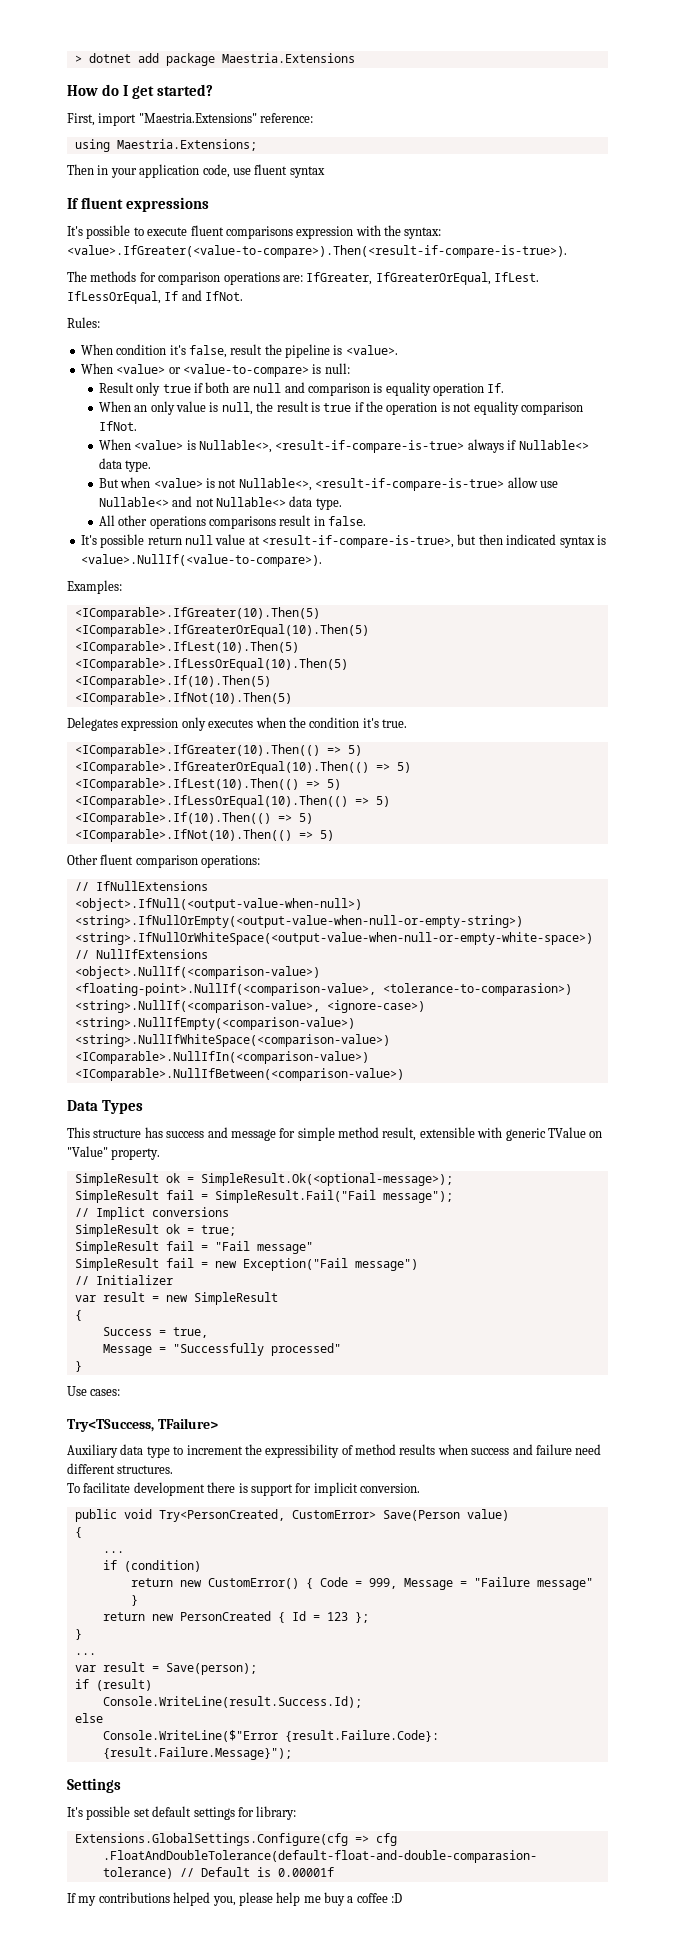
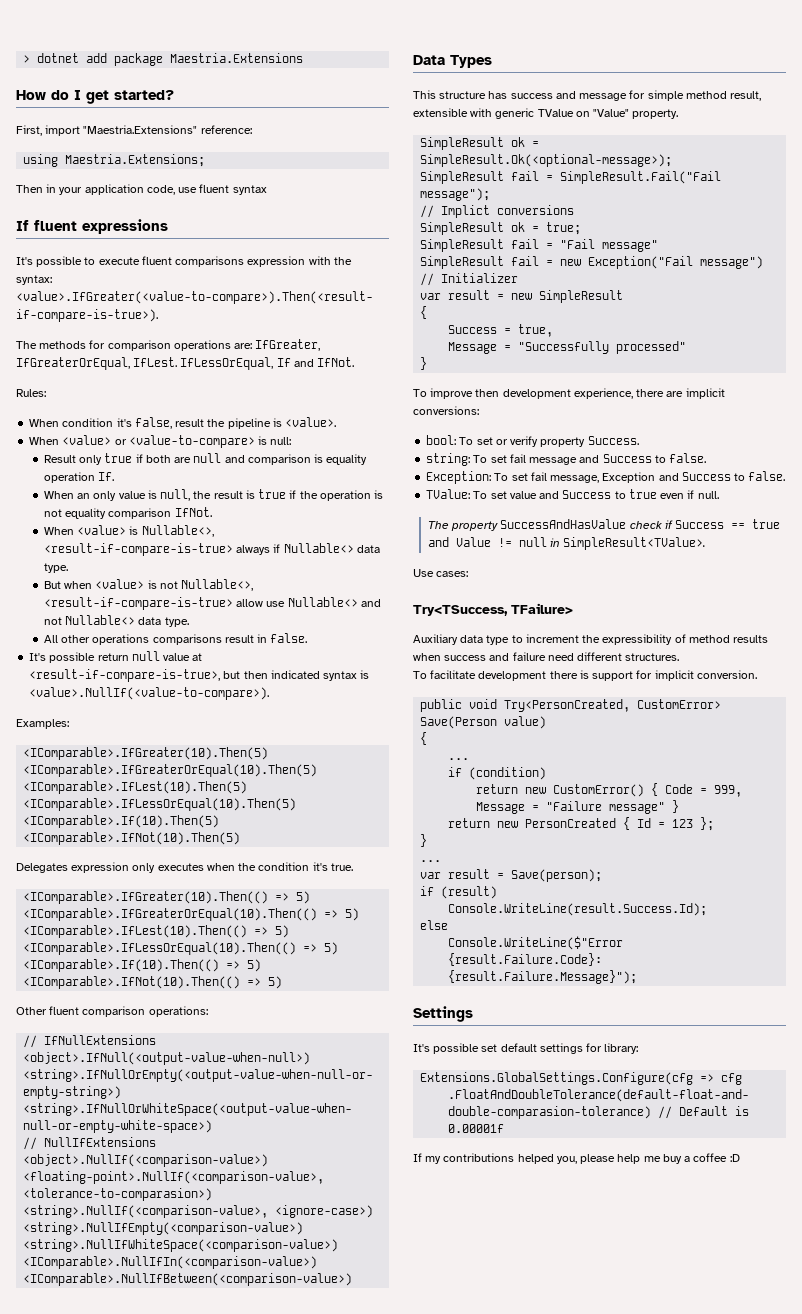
(82, 1366) none -> [413,388,725,399] [413,406,479,415] [426,435,639,447] [426,453,707,466] [426,471,786,484] [426,489,719,499] [427,519,781,531] [427,537,707,550] // To improve then development experience, there are implicit conversions: // bool: To set or verify property Success. // string: To set fail message and Success to false. // Exception: To set fail message, Exception and Success to false. // TValue: To set value and Success to true even if null. // The property SuccessAndHasValue check if Success == true and Value != null in SimpleResult<TValue>.

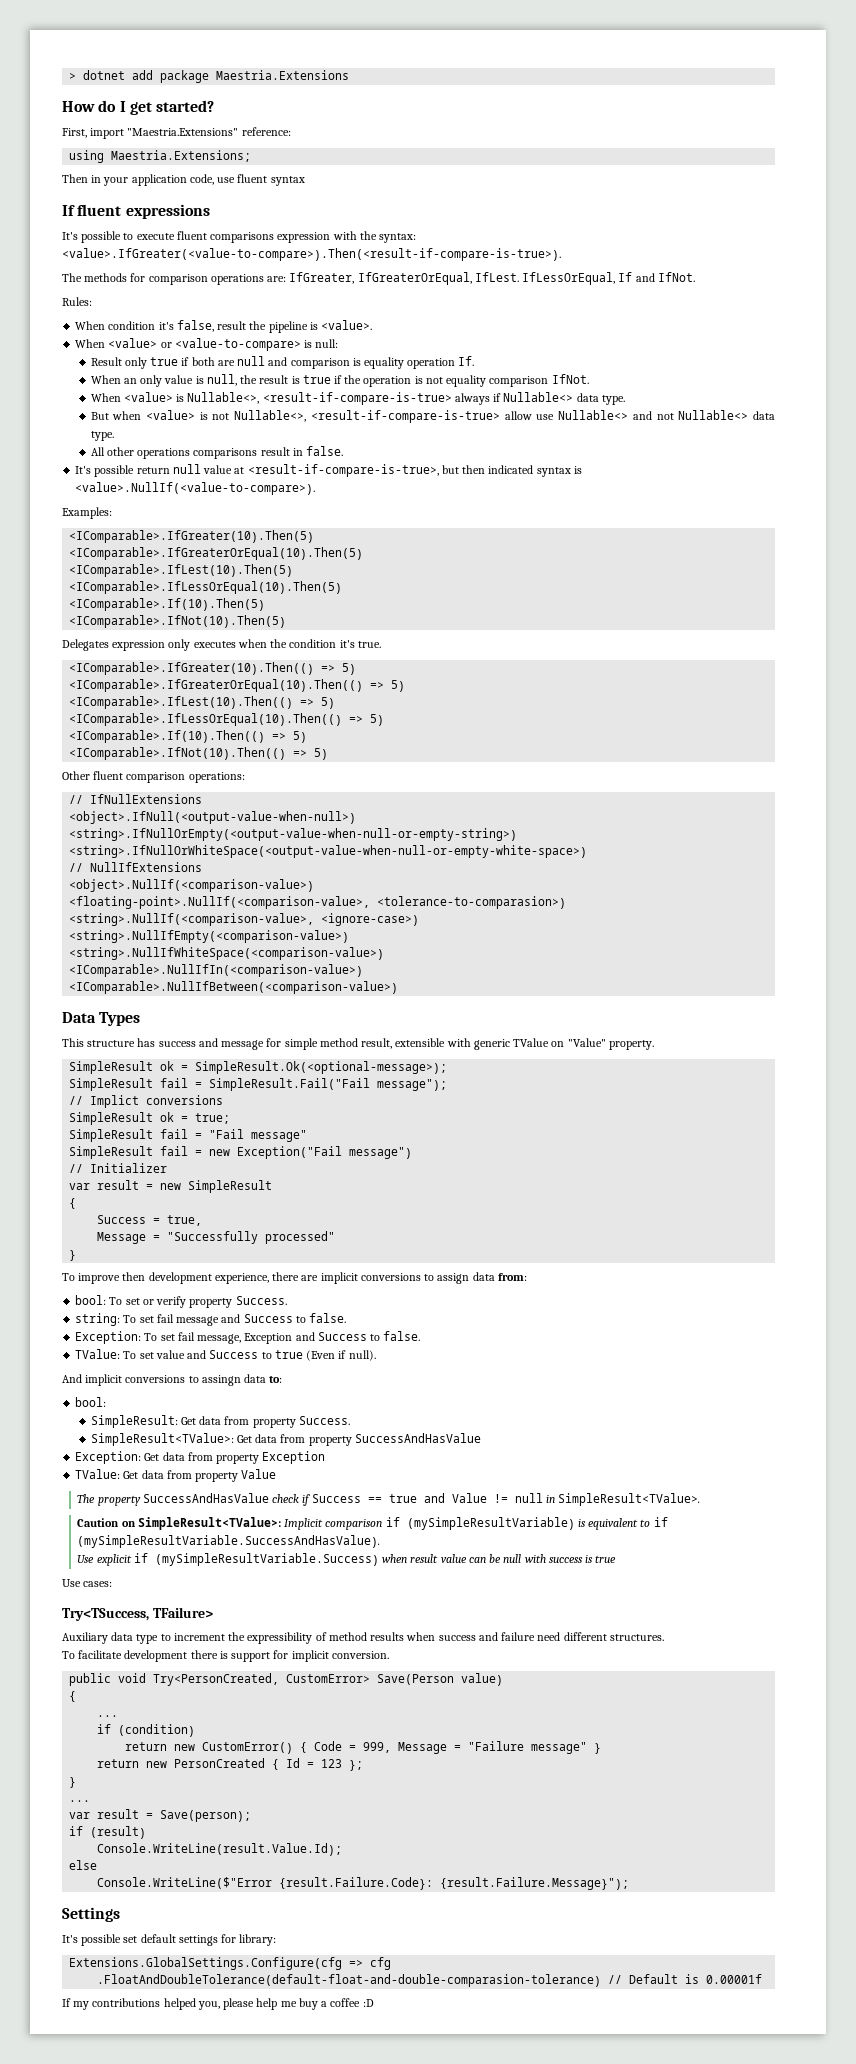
[413,406,479,415] conversions: -> [360,1272,527,1284] conversions to assign data from:
[660,490,719,499] even if null. -> [306,1350,376,1361] [62,1374,283,1386] [75,1397,107,1407] [90,1415,350,1428] [90,1433,481,1446] [75,1451,326,1464] [75,1469,277,1482] (Even if null). // And implicit conversions to assingn data to: // bool: // SimpleResult: Get data from property Success. // SimpleResult<TValue>: Get data from property SuccessAndHasValue // Exception: Get data from property Exception // TValue: Get data from property Value
(707, 543) none -> [77,1517,668,1530] [77,1535,381,1548] [77,1553,617,1566] // Caution on SimpleResult<TValue>: Implicit comparison if (mySimpleResultVariable) is equivalent to if (mySimpleResultVariable.SuccessAndHasValue). // Use explicit if (mySimpleResultVariable.Success) when result value can be null with success is true
[448,903,708,916] Console.WriteLine(result.Success.Id); -> [97,1843,343,1856] Console.WriteLine(result.Value.Id);

